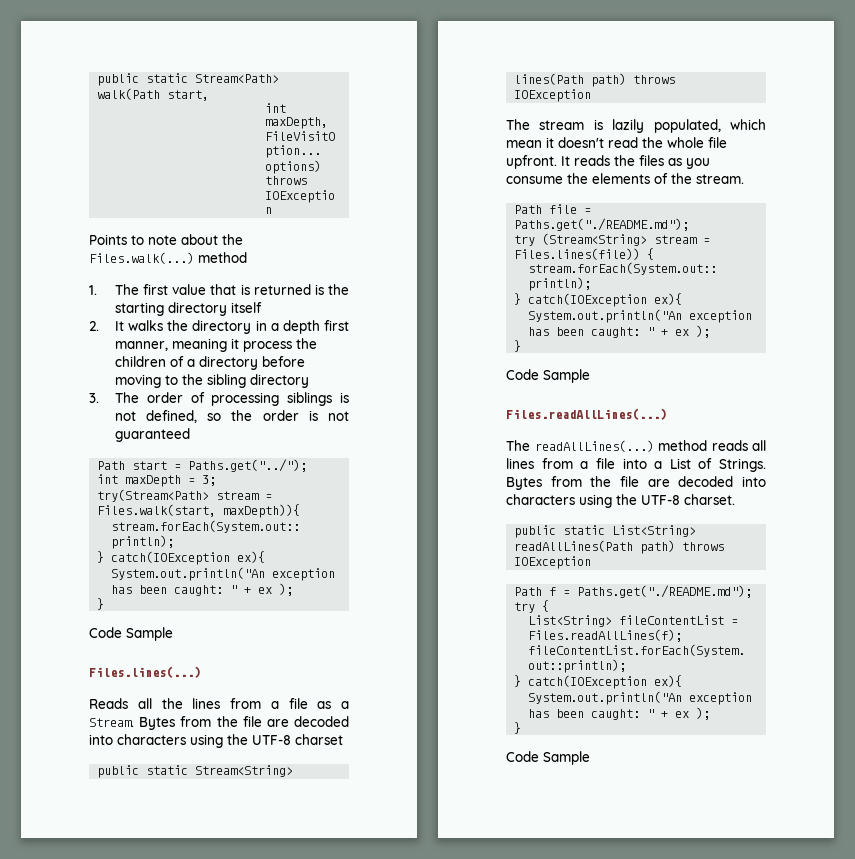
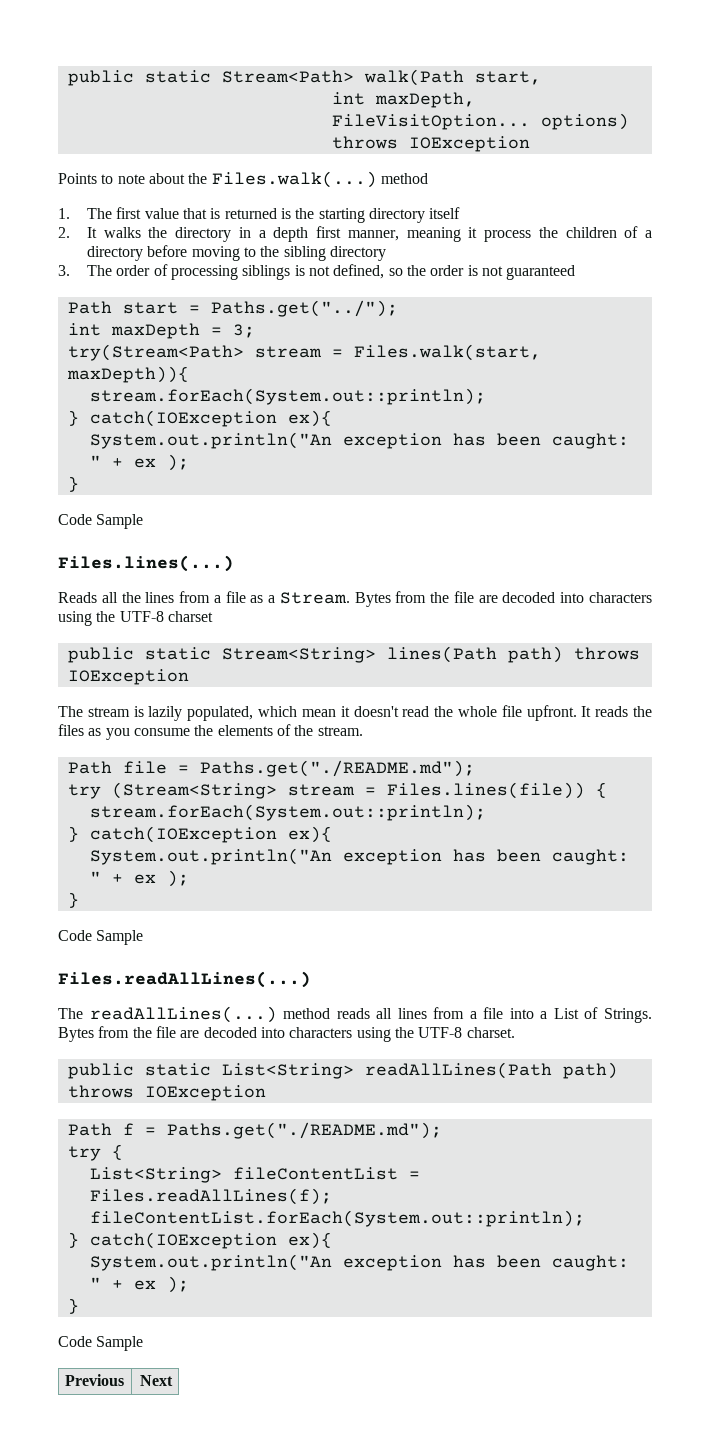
(590, 758) none -> [64,1374,124,1386] [140,1375,174,1386] // Previous | Next

